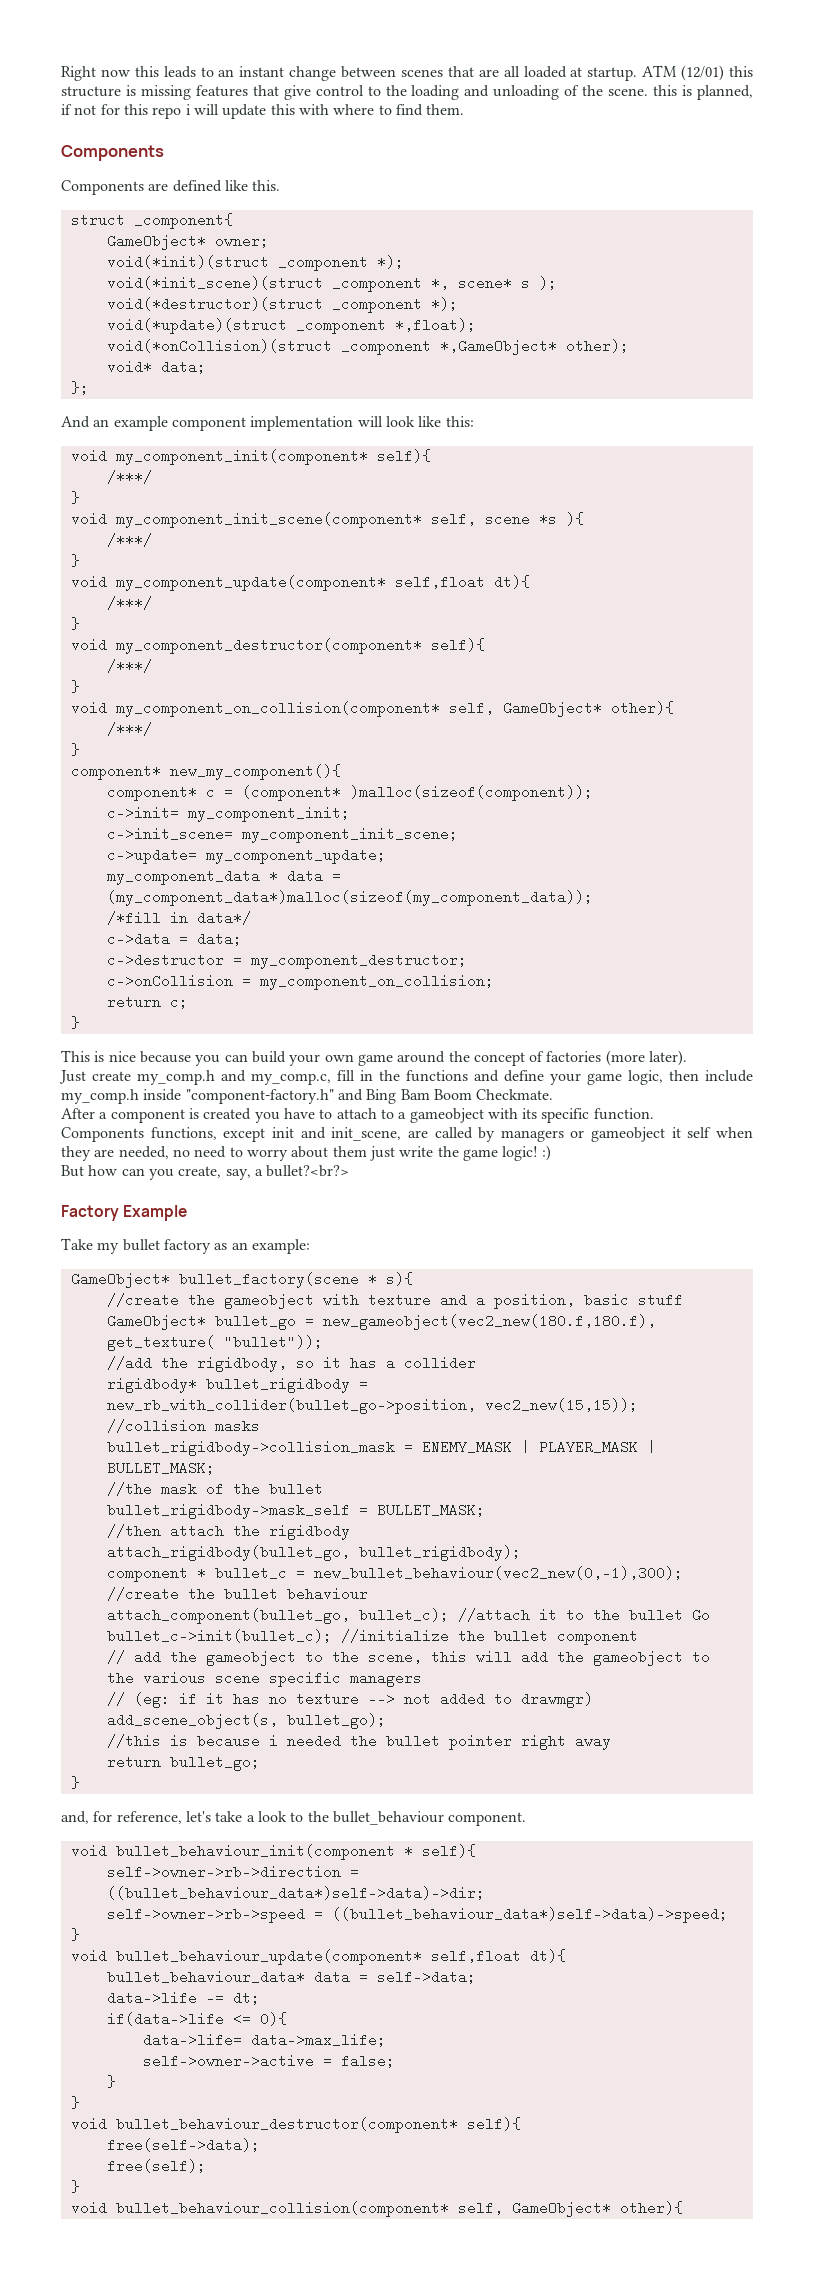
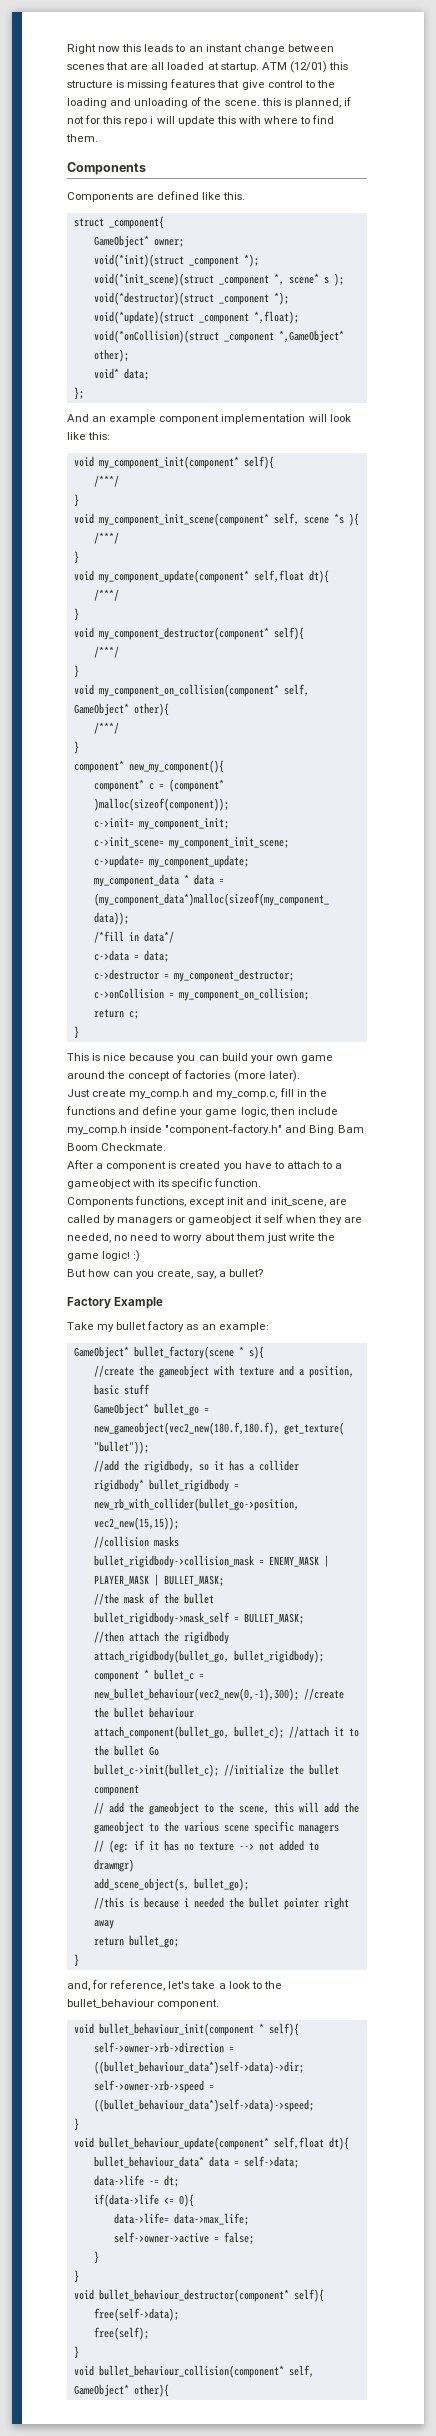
[266,1165,350,1177] bullet?<br?> -> [228,1269,263,1277] bullet?

